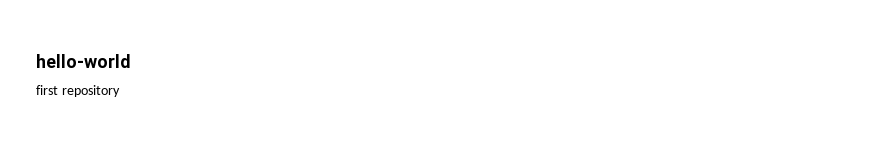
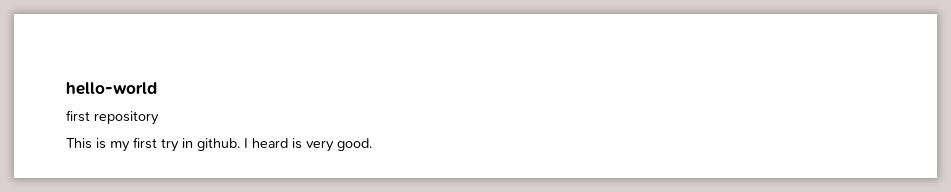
(120, 91) none -> [66,137,372,152] // This is my first try in github. I heard is very good.

